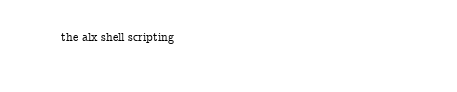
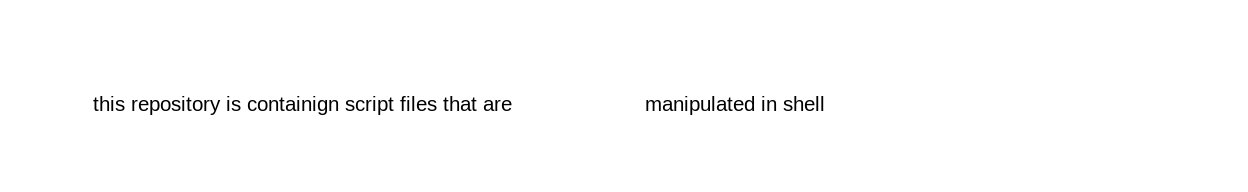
[61,33,174,44] the alx shell scripting -> [93,96,825,115] this repository is containign script files that are manipulated in shell

